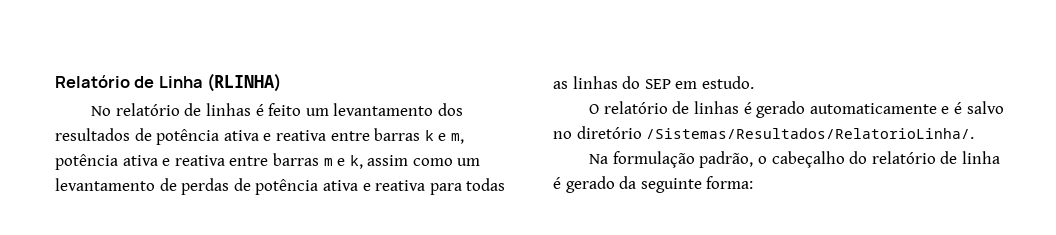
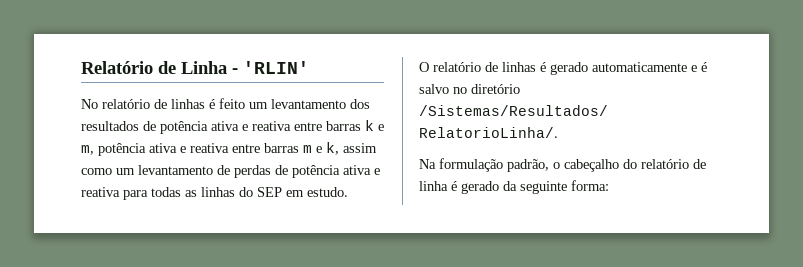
[207,73,282,92] (RLINHA) -> [232,61,309,74] - 'RLIN'

